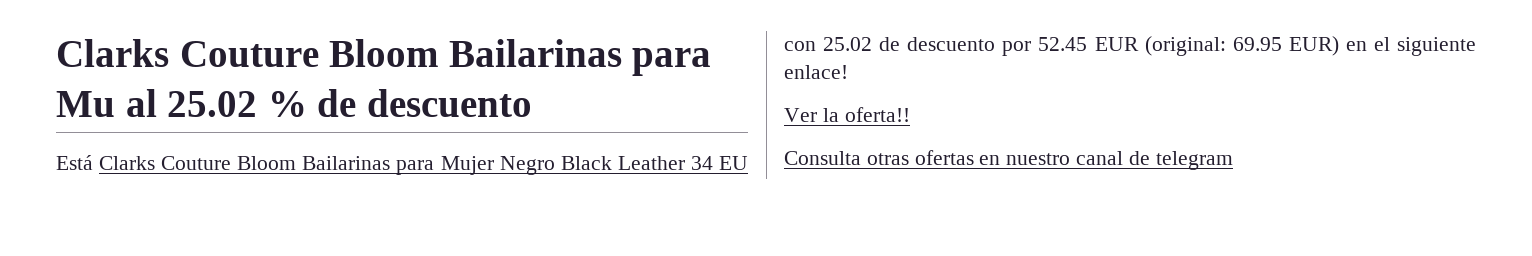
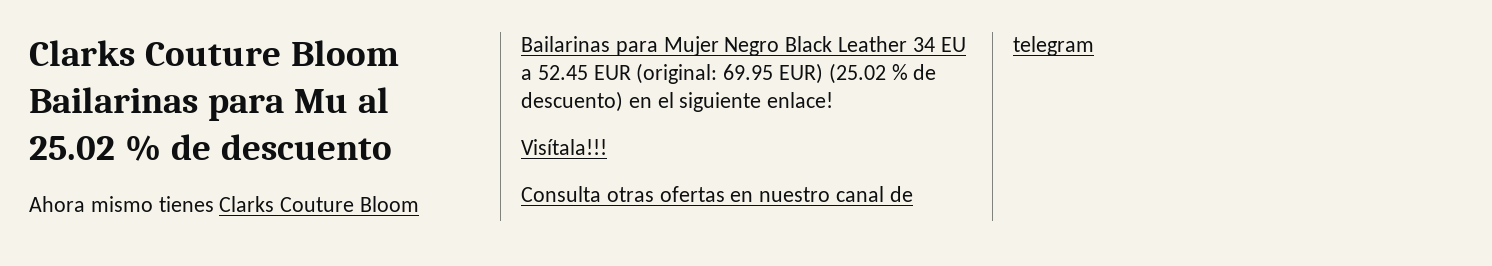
[56,155,93,170] Está -> [29,196,214,212] Ahora mismo tienes
[784,37,1032,56] con 25.02 de descuento por -> [521,69,532,80] a
(1339, 46) none -> [828,63,937,84] [521,91,623,112] (25.02 % de descuento)
[784,107,910,122] Ver la oferta!! -> [521,139,607,155] Visítala!!!

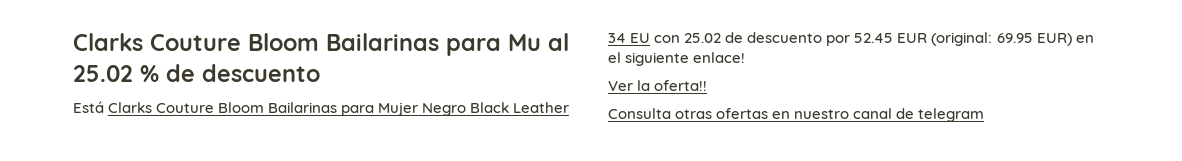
[29,196,214,212] Ahora mismo tienes -> [73,101,104,113] Está
[521,69,532,80] a -> [654,32,851,46] con 25.02 de descuento por
[828,63,937,84] [521,91,623,112] (25.02 % de descuento) -> (1072, 39) none
[521,139,607,155] Visítala!!! -> [608,80,708,91] Ver la oferta!!

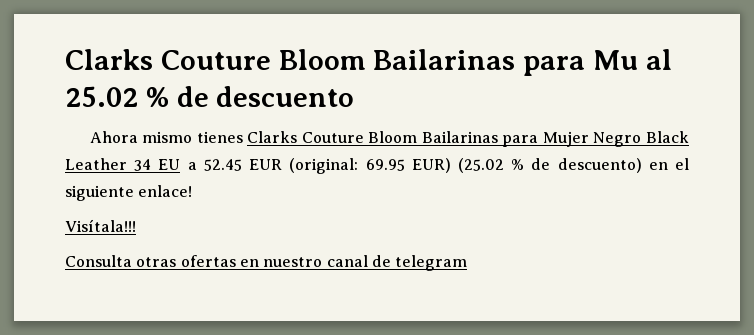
[73,101,104,113] Está -> [89,131,243,143] Ahora mismo tienes
[654,32,851,46] con 25.02 de descuento por -> [187,162,197,170] a
(1072, 39) none -> [457,158,642,173] (25.02 % de descuento)
[608,80,708,91] Ver la oferta!! -> [65,219,136,232] Visítala!!!

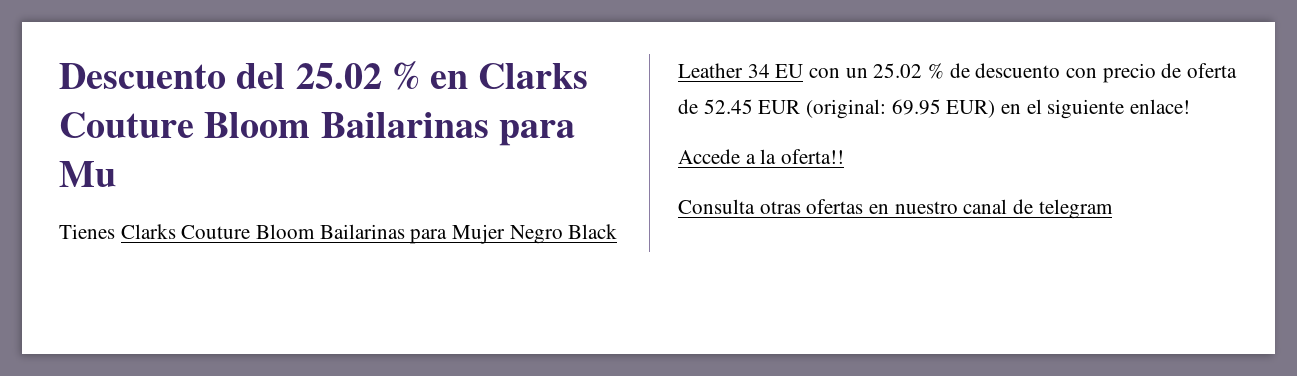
(65, 59) none -> [59,61,469,90] Descuento del 25.02 % en
[645,49,672,70] [65,86,355,107] [89,131,243,143] al 25.02 % de descuento // Ahora mismo tienes -> [59,224,115,239] // Tienes
[187,162,197,170] a -> [809,63,1238,83] [678,99,698,114] con un 25.02 % de descuento con precio de oferta de
[457,158,642,173] (25.02 % de descuento) -> (996, 109) none
[65,219,136,232] Visítala!!! -> [678,149,845,164] Accede a la oferta!!

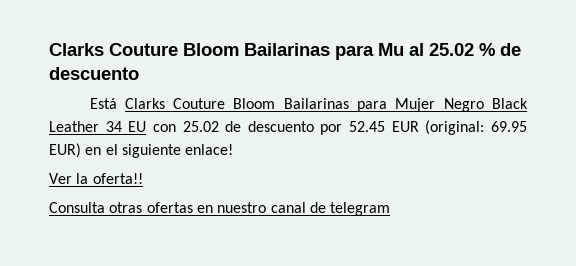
[59,61,469,90] Descuento del 25.02 % en -> (49, 49) none
[59,224,115,239] // Tienes -> [409,43,521,56] [49,67,139,80] [89,98,117,109] al 25.02 % de descuento // Está
[845,63,1238,83] [678,99,698,114] un 25.02 % de descuento con precio de oferta de -> [182,121,343,135] 25.02 de descuento por
[678,149,756,164] Accede a -> [49,173,72,184] Ver

